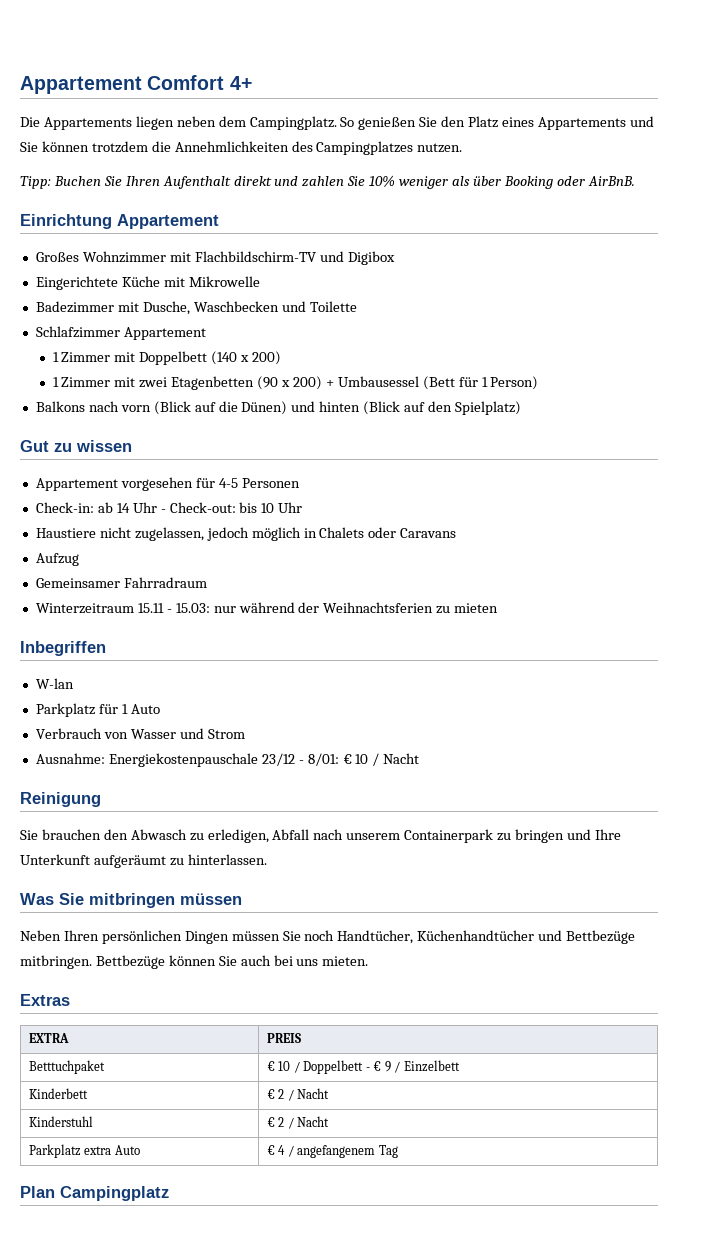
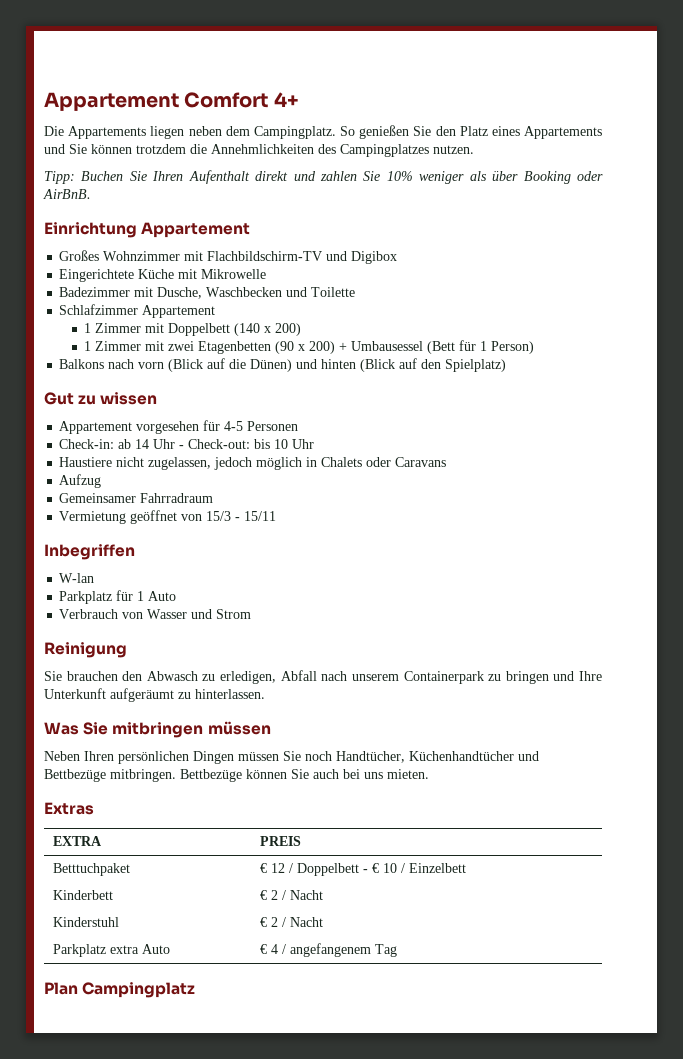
[35,602,499,614] Winterzeitraum 15.11 - 15.03: nur während der Weihnachtsferien zu mieten -> [59,510,277,524] Vermietung geöffnet von 15/3 - 15/11
[35,753,420,767] // Ausnahme: Energiekostenpauschale 23/12 - 8/01: € 10 / Nacht -> (252, 614) none
[278,1061,291,1071] 10 -> [271,863,286,873] 12
[384,1061,391,1072] 9 -> [383,863,398,873] 10

